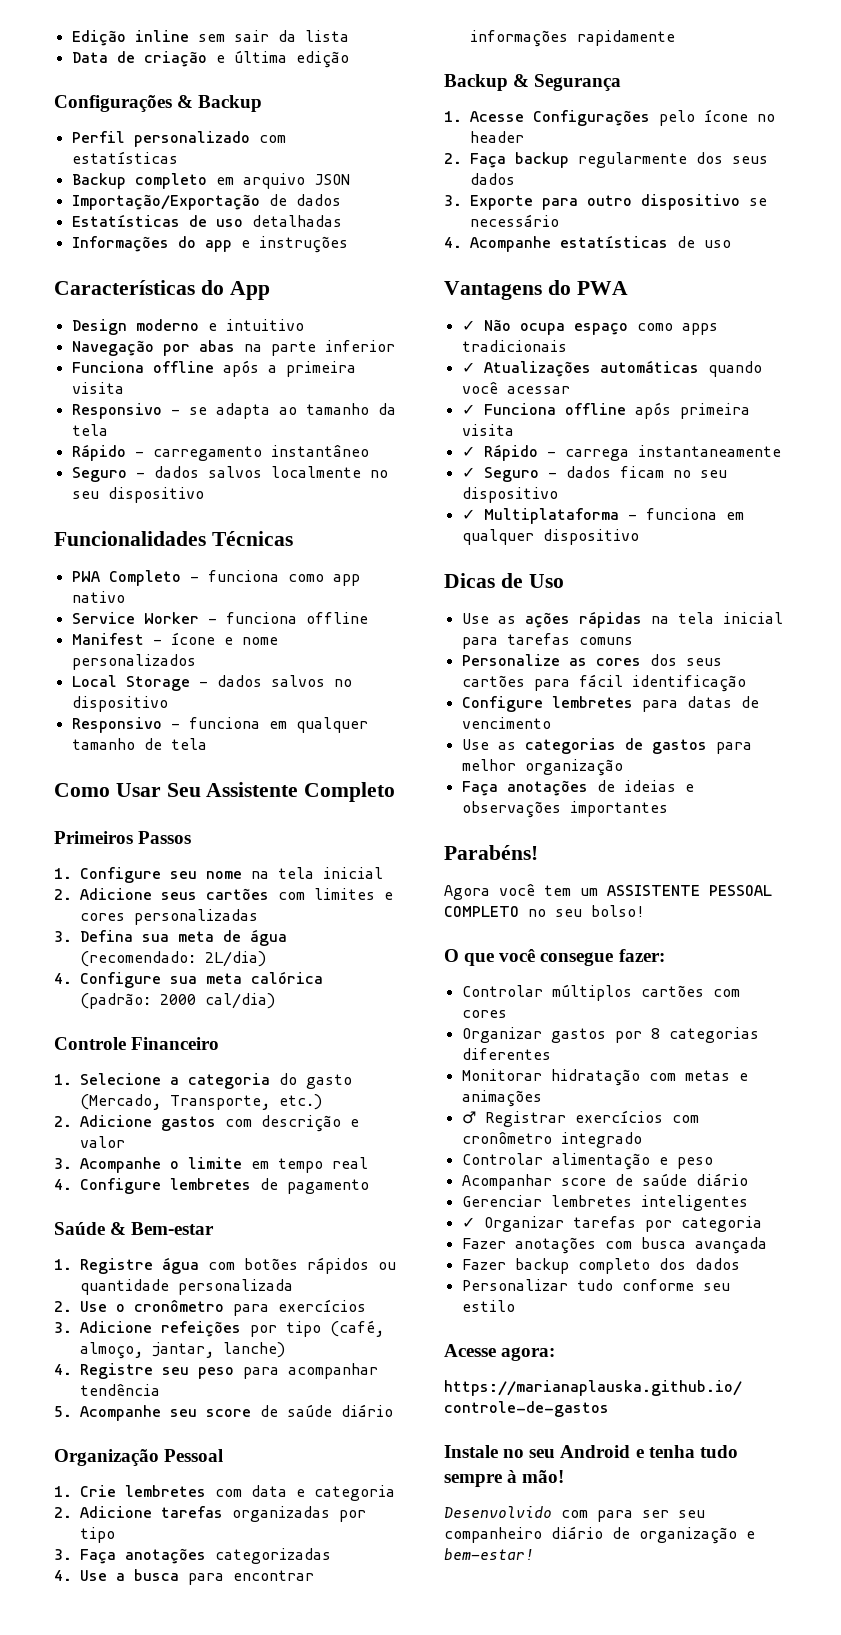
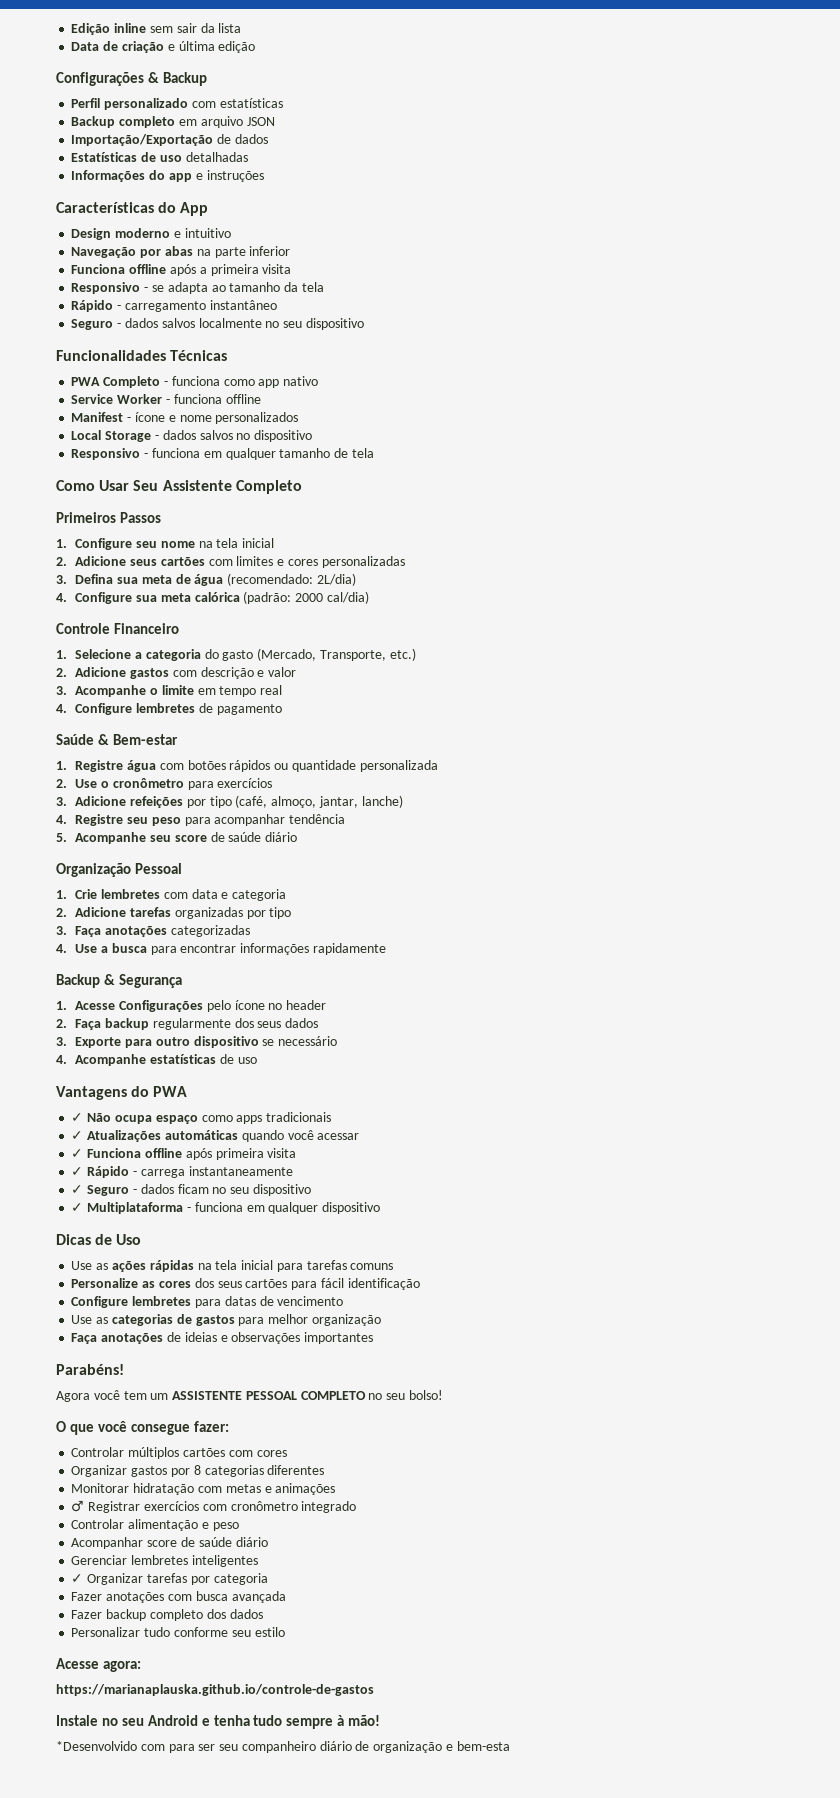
[444,1506,552,1518] Desenvolvido -> [56,1741,137,1751] *Desenvolvido
[444,1548,534,1560] bem-estar! -> [456,1741,510,1751] bem-esta

